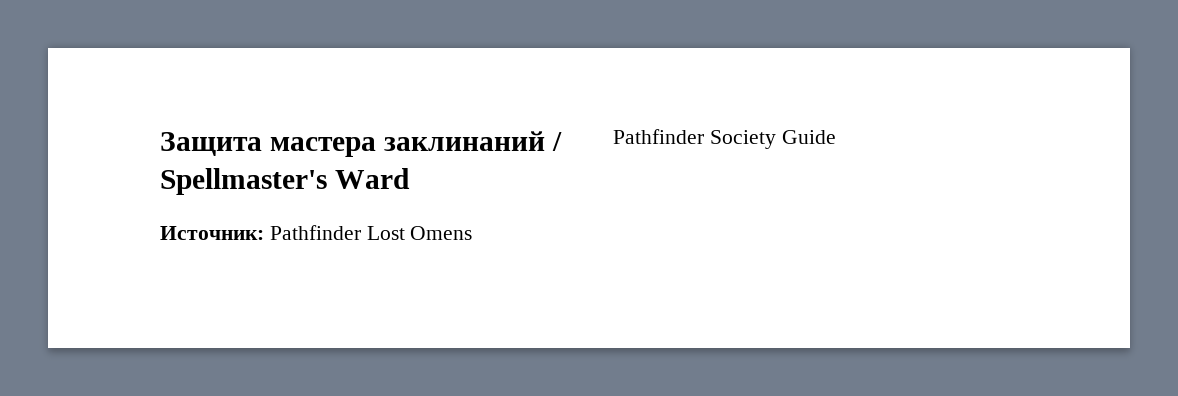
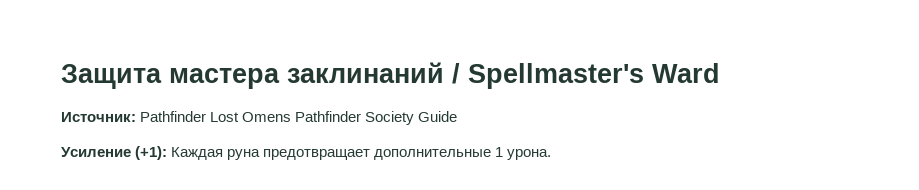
(836, 137) none -> [61,146,552,160] // Усиление (+1): Каждая руна предотвращает дополнительные 1 урона.

